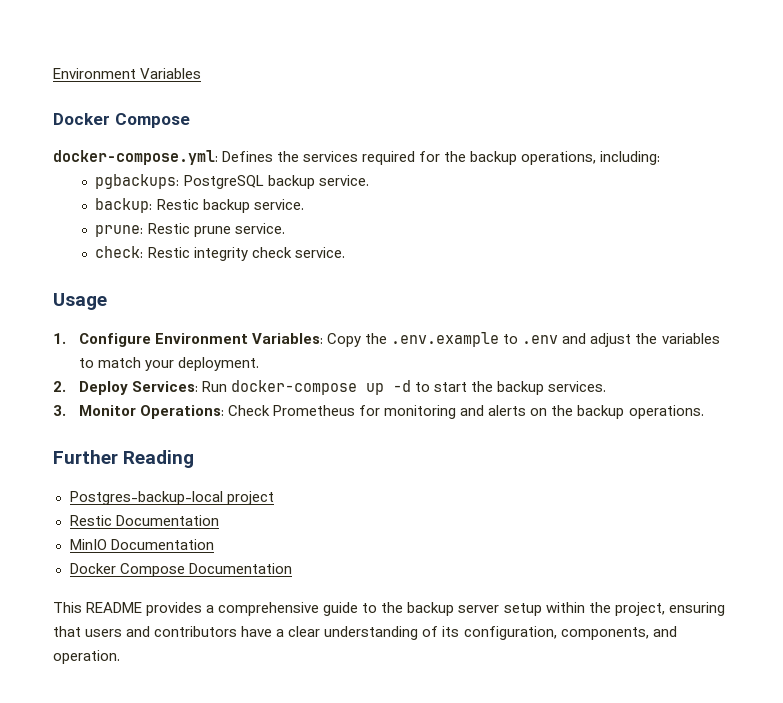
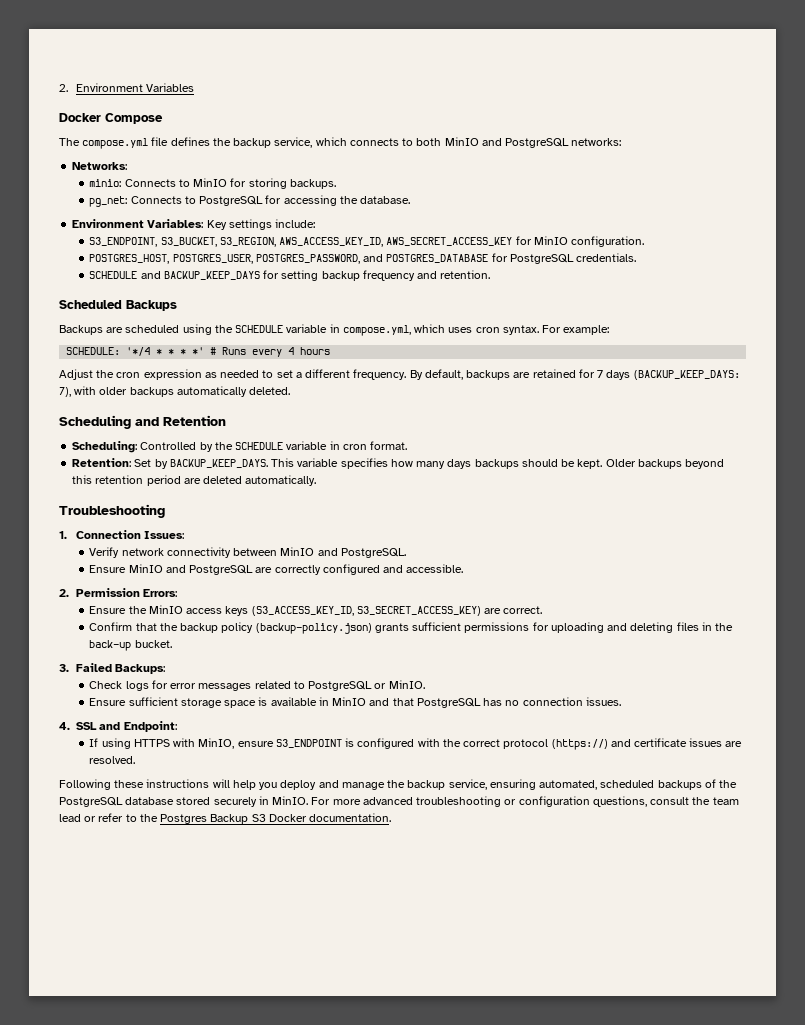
(53, 73) none -> [59,84,68,92] 2.
[53,150,661,165] [95,174,369,189] [95,198,304,213] [95,223,285,237] [95,246,345,261] [53,293,107,310] [53,332,720,347] [78,357,260,371] [53,380,607,395] [53,405,704,419] [53,450,195,468] [69,491,274,505] [69,515,219,526] [69,539,214,550] [69,563,292,577] [53,602,725,616] [53,626,677,640] [53,650,120,664] docker-compose.yml: Defines the services required for the backup operations, including: // pgbackups: PostgreSQL backup service. // backup: Restic backup service. // prune: Restic prune service. // check: Restic integrity check service. // Usage // 1. Configure Environment Variables: Copy the .env.example to .env and adjust the variables to match your deployment. // 2. Deploy Services: Run docker-compose up -d to start the backup services. // 3. Monitor Operations: Check Prometheus for monitoring and alerts on the backup operations. // Further Reading // Postgres-backup-local project // Restic Documentation // MinIO Documentation // Docker Compose Documentation // This README provides a comprehensive guide to the backup server setup within the project, ensuring that users and contributors have a clear understanding of its configuration, components, and operation. -> [59,137,622,149] [72,162,128,170] [89,178,336,189] [89,195,411,207] [72,219,316,230] [89,236,645,247] [89,253,637,264] [89,270,491,281] [59,300,177,311] [59,324,610,336] [66,347,331,357] [59,369,740,380] [59,386,291,397] [59,415,226,429] [72,441,408,453] [72,458,725,469] [72,475,317,486] [59,504,165,518] [59,530,185,539] [89,547,406,558] [89,564,464,575] [59,588,178,597] [89,605,543,616] [89,622,734,634] [89,640,172,651] [59,663,166,674] [89,680,425,691] [89,697,621,708] [59,721,177,732] [89,738,743,750] [89,756,136,764] [59,779,738,790] [59,796,739,807] [59,813,392,824] The compose.yml file defines the backup service, which connects to both MinIO and PostgreSQL networks: // Networks: // minio: Connects to MinIO for storing backups. // pg_net: Connects to PostgreSQL for accessing the database. // Environment Variables: Key settings include: // S3_ENDPOINT, S3_BUCKET, S3_REGION, AWS_ACCESS_KEY_ID, AWS_SECRET_ACCESS_KEY for MinIO configuration. // POSTGRES_HOST, POSTGRES_USER, POSTGRES_PASSWORD, and POSTGRES_DATABASE for PostgreSQL credentials. // SCHEDULE and BACKUP_KEEP_DAYS for setting backup frequency and retention. // Scheduled Backups // Backups are scheduled using the SCHEDULE variable in compose.yml, which uses cron syntax. For example: // SCHEDULE: '*/4 * * * *' # Runs every 4 hours // Adjust the cron expression as needed to set a different frequency. By default, backups are retained for 7 days (BACKUP_KEEP_DAYS: 7), with older backups automatically deleted. // Scheduling and Retention // Scheduling: Controlled by the SCHEDULE variable in cron format. // Retention: Set by BACKUP_KEEP_DAYS. This variable specifies how many days backups should be kept. Older backups beyond this retention period are deleted automatically. // Troubleshooting // 1. Connection Issues: // Verify network connectivity between MinIO and PostgreSQL. // Ensure MinIO and PostgreSQL are correctly configured and accessible. // 2. Permission Errors: // Ensure the MinIO access keys (S3_ACCESS_KEY_ID, S3_SECRET_ACCESS_KEY) are correct. // Confirm that the backup policy (backup-policy.json) grants sufficient permissions for uploading and deleting files in the back-up bucket. // 3. Failed Backups: // Check logs for error messages related to PostgreSQL or MinIO. // Ensure sufficient storage space is available in MinIO and that PostgreSQL has no connection issues. // 4. SSL and Endpoint: // If using HTTPS with MinIO, ensure S3_ENDPOINT is configured with the correct protocol (https://) and certificate issues are resolved. // Following these instructions will help you deploy and manage the backup service, ensuring automated, scheduled backups of the PostgreSQL database stored securely in MinIO. For more advanced troubleshooting or configuration questions, consult the team lead or refer to the Postgres Backup S3 Docker documentation.

